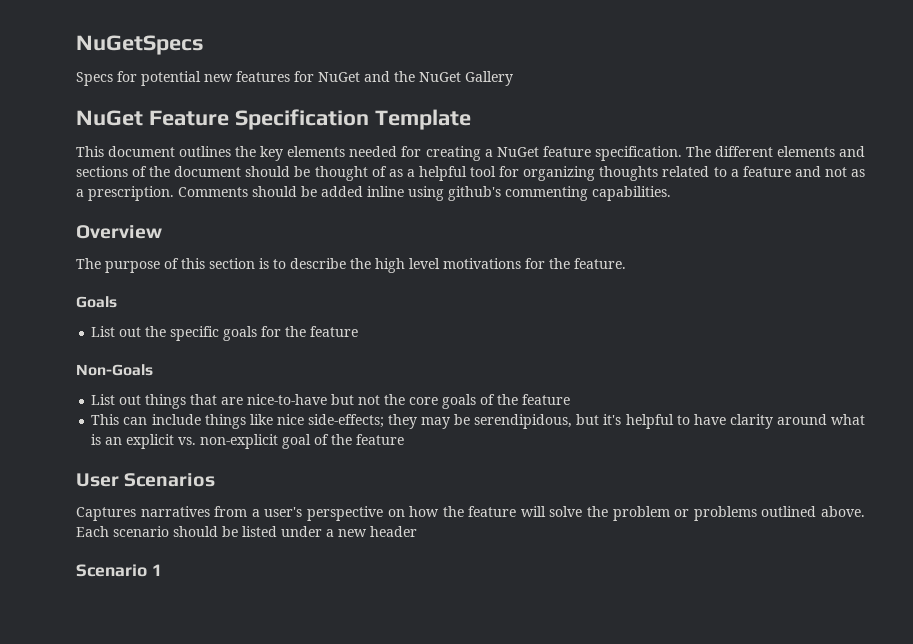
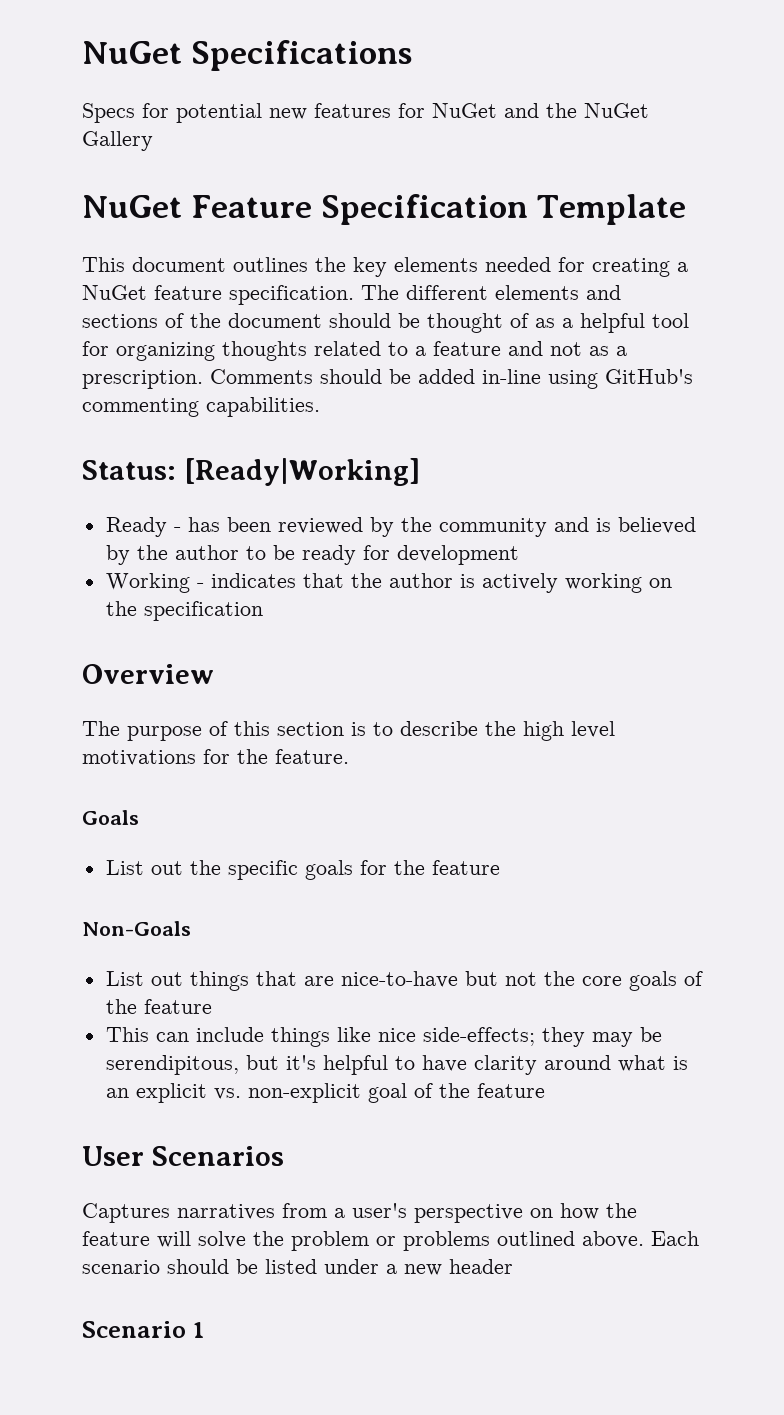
[76,35,204,55] NuGetSpecs -> [82,40,413,71] NuGet Specifications
[367,186,501,201] inline using github's -> [482,369,693,389] in-line using GitHub's
(671, 193) none -> [82,458,420,486] [105,517,696,537] [105,545,519,565] [105,573,672,593] [105,601,263,621] // Status: [Ready|Working] // Ready - has been reviewed by the community and is believed by the author to be ready for development // Working - indicates that the author is actively working on the specification
[474,414,573,429] serendipidous, -> [105,1055,239,1075] serendipitous,

